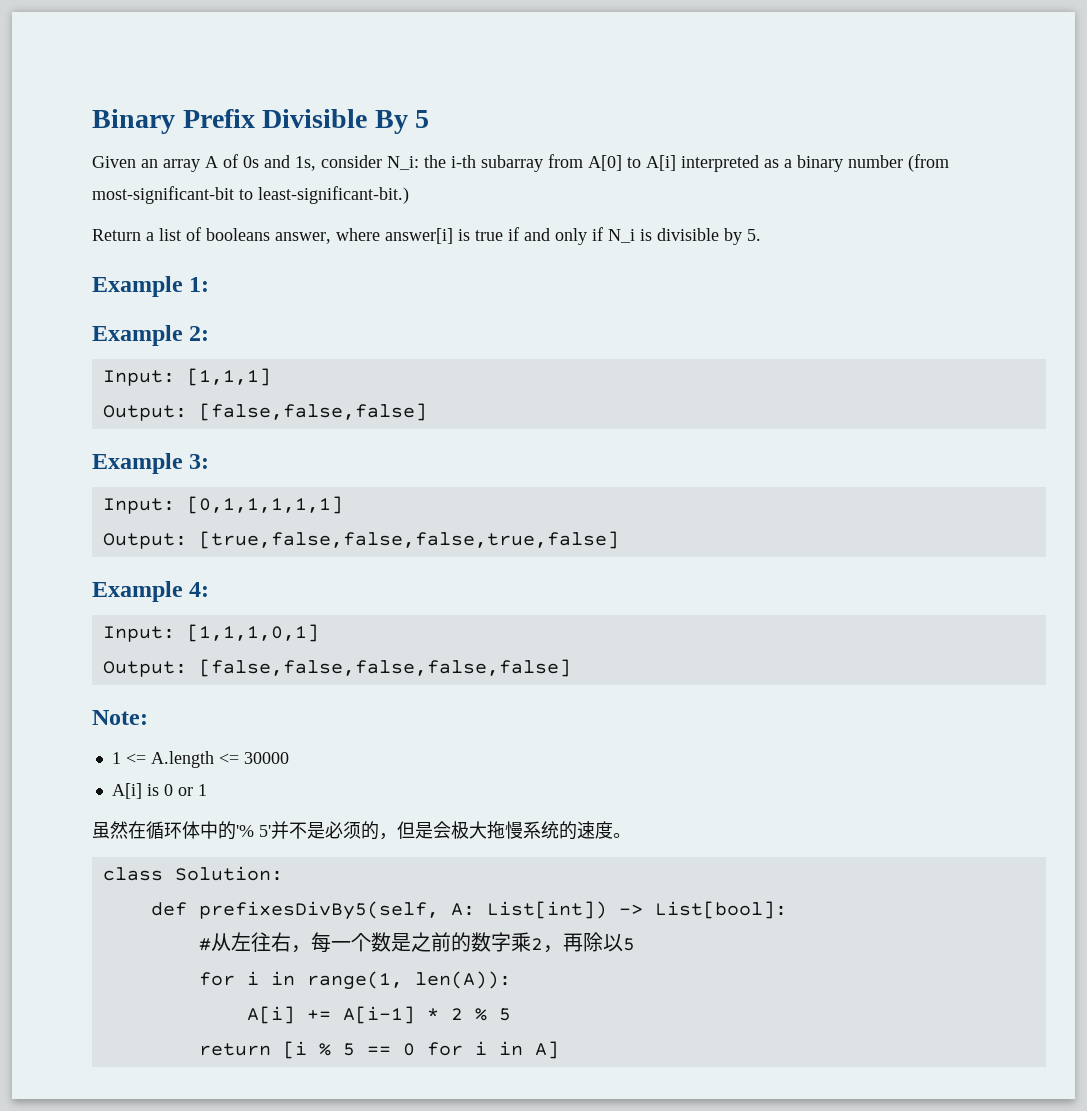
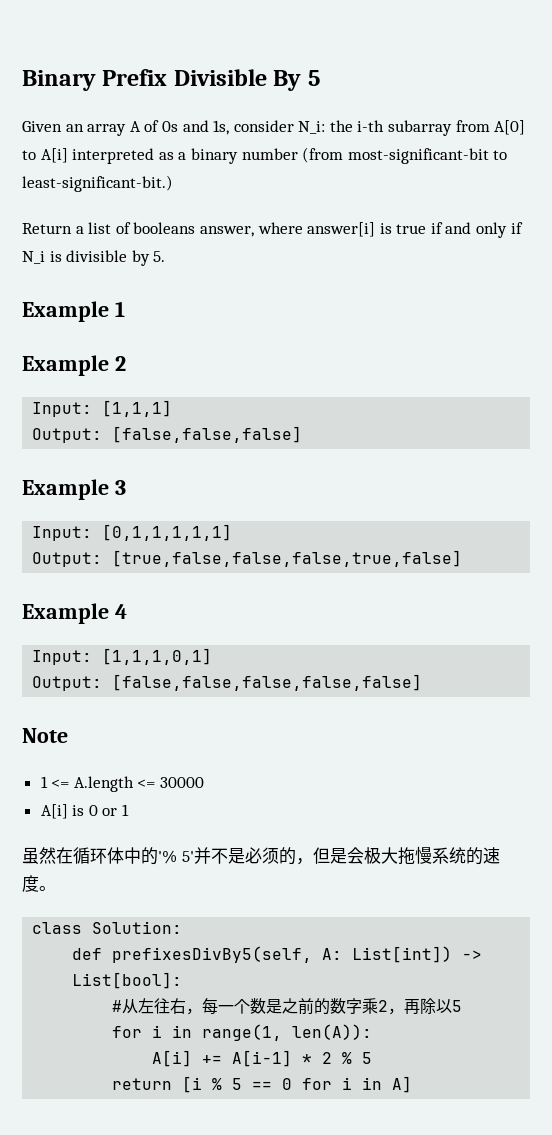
[189,277,210,292] [92,325,210,346] 1: // Example 2: -> [114,301,125,317] [22,355,126,376] 1 // Example 2
[189,454,210,469] 3: -> [114,480,126,495] 3
[189,582,210,597] 4: -> [114,604,127,619] 4
[92,710,148,725] Note: -> [22,728,68,743] Note

